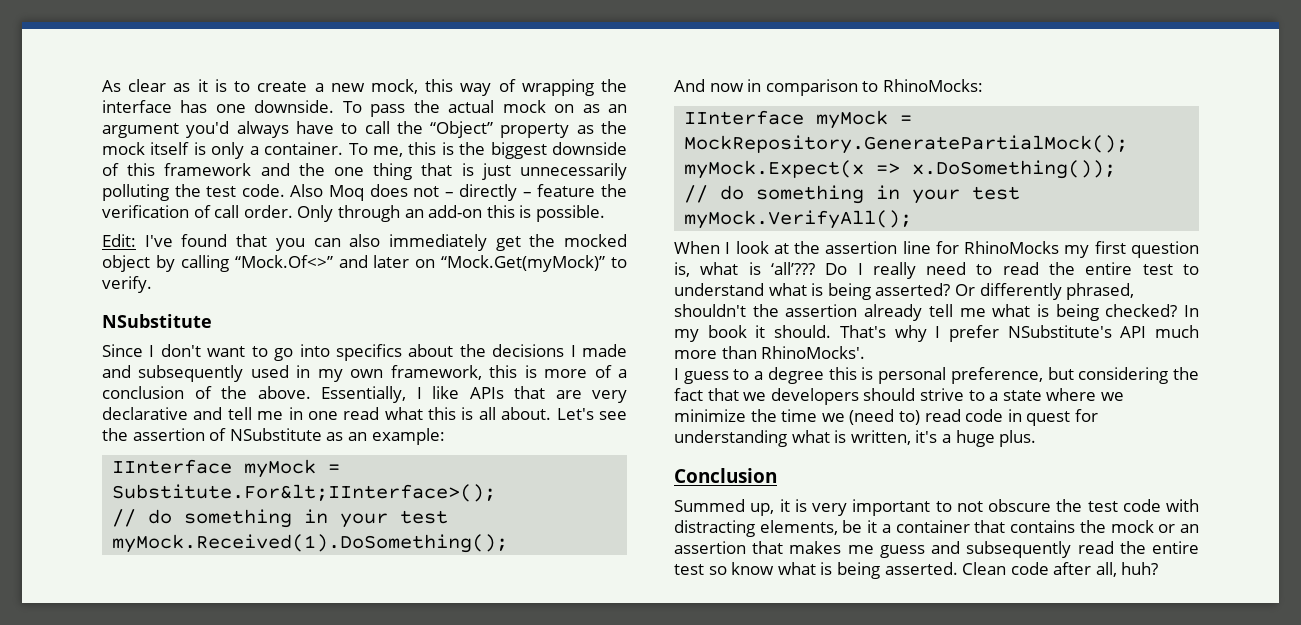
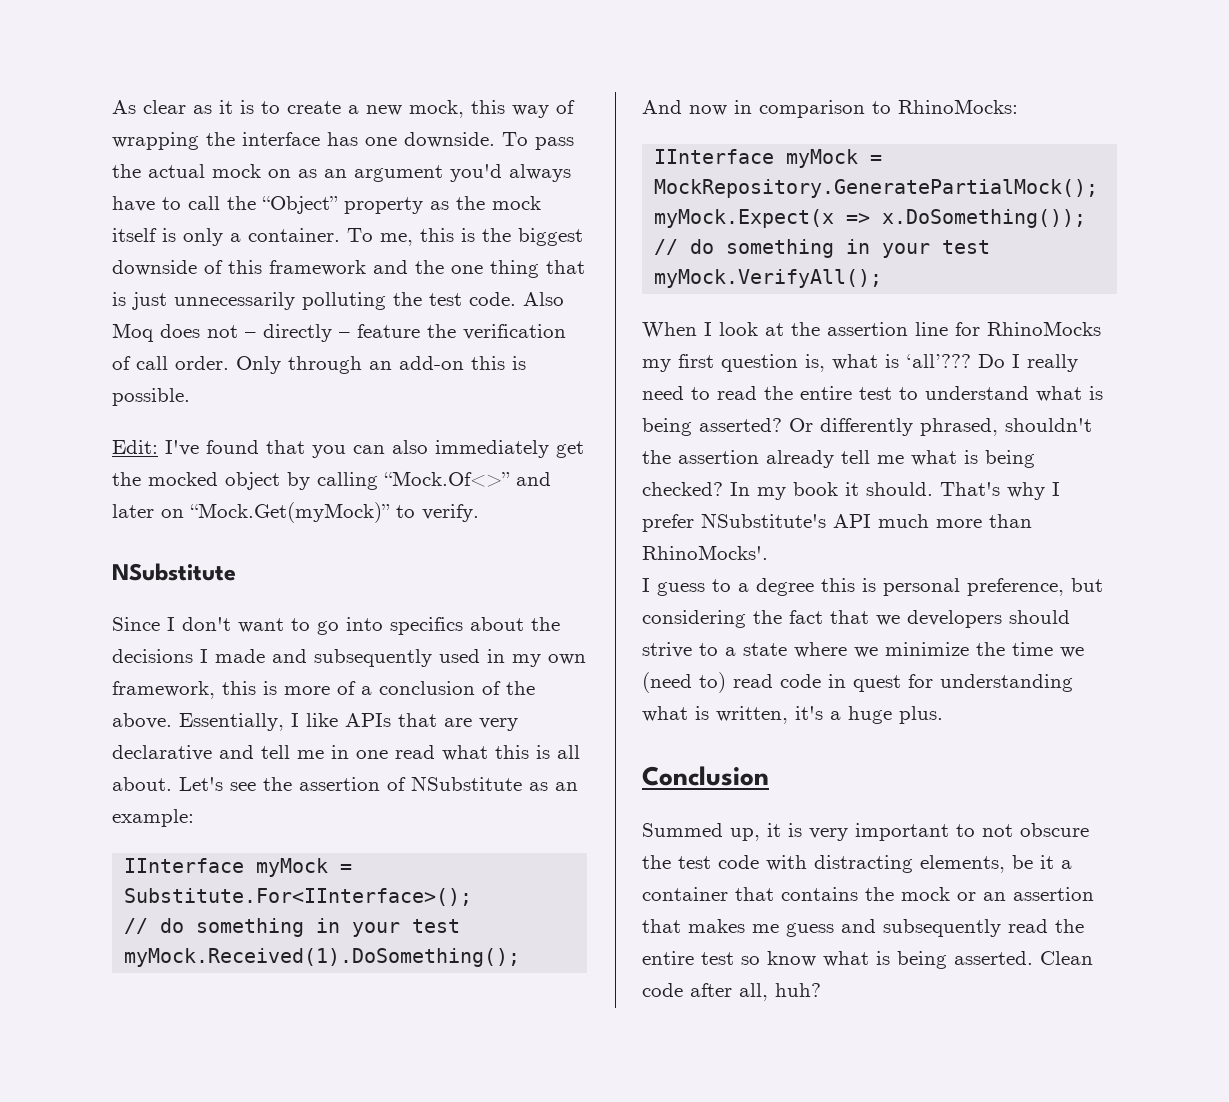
[112,484,497,502] Substitute.For&lt;IInterface>(); -> [124,888,473,906] Substitute.For<IInterface>();

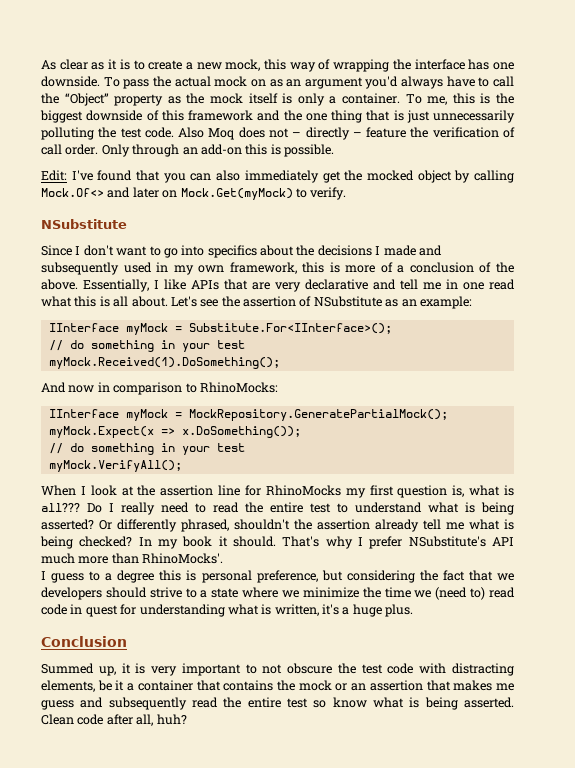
[384,471,510,487] “Mock.Of<>” -> [41,188,104,197] Mock.Of<>
[190,502,390,523] “Mock.Get(myMock)” -> [180,188,293,200] Mock.Get(myMock)
[906,354,971,368] ‘all’??? -> [41,503,80,512] all???

